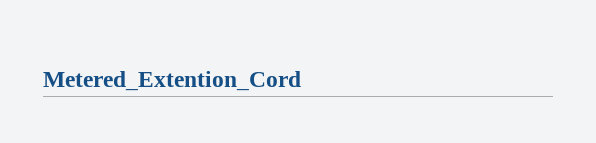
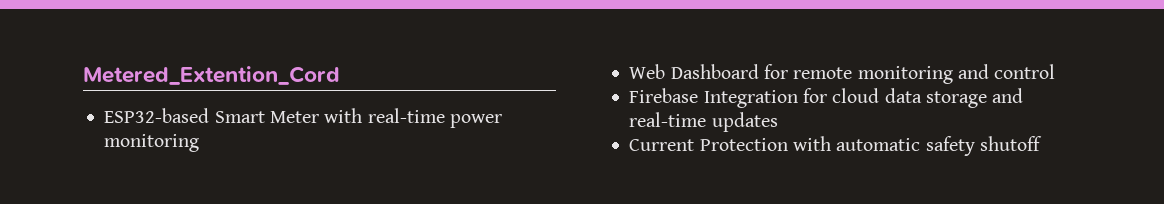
(301, 81) none -> [104,108,502,128] [104,134,200,152] [629,64,1056,84] [629,88,1024,108] [629,112,778,132] [629,136,1042,156] // ESP32-based Smart Meter with real-time power monitoring // Web Dashboard for remote monitoring and control // Firebase Integration for cloud data storage and real-time updates // Current Protection with automatic safety shutoff

